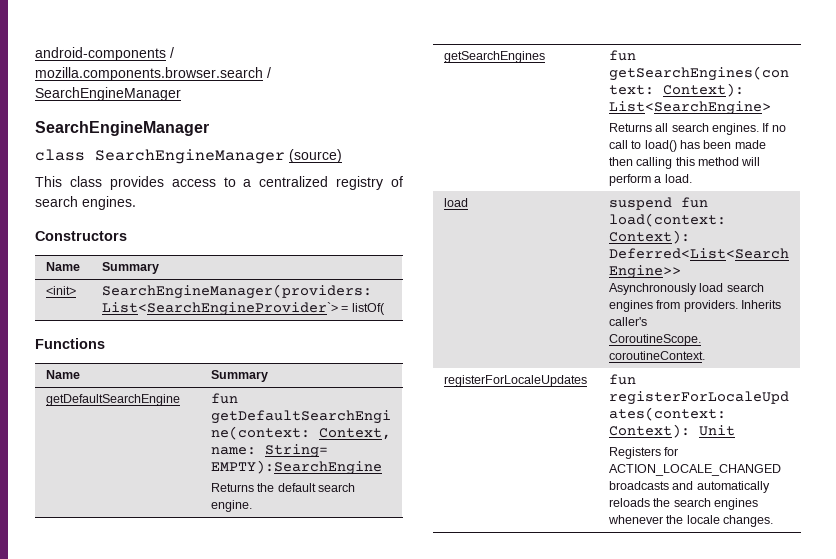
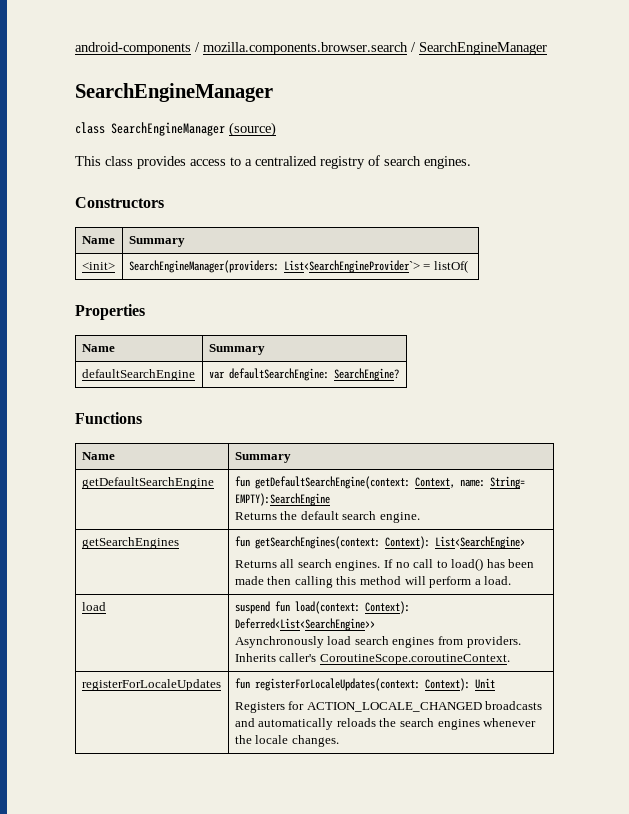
(385, 309) none -> [75,304,145,320] [81,344,115,352] [208,344,265,355] [81,369,195,381] [208,368,399,381] // Properties // Name | Summary // defaultSearchEngine | var defaultSearchEngine: SearchEngine?

